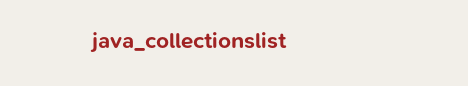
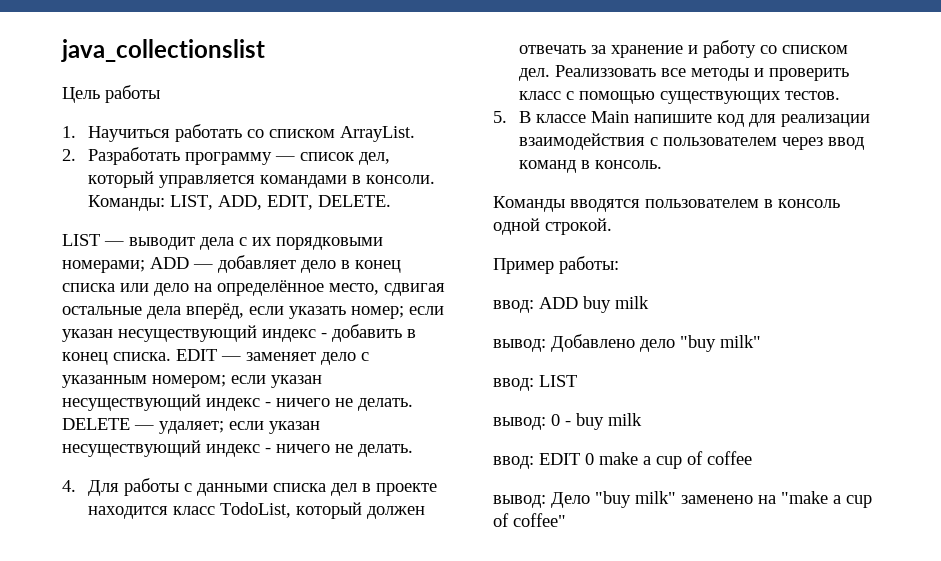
(287, 42) none -> [62,85,160,103] [62,124,415,142] [62,147,390,165] [87,171,435,188] [87,195,391,211] [62,234,383,250] [62,255,401,273] [62,280,445,296] [62,303,444,319] [62,324,416,342] [62,349,369,365] [62,375,322,388] [62,394,413,411] [62,418,320,434] [62,440,413,457] [62,478,437,496] [87,502,425,519] [518,40,848,58] [518,65,849,81] [518,91,840,104] [493,111,870,127] [518,133,864,150] [518,160,662,173] [493,196,840,212] [493,218,612,235] [493,256,619,274] [493,296,649,313] [493,334,761,352] [493,375,577,391] [493,413,642,430] [493,451,752,469] [493,491,872,508] [493,513,566,527] // Цель работы // 1. Научиться работать со списком ArrayList. // 2. Разработать программу — список дел, который управляется командами в консоли. Команды: LIST, ADD, EDIT, DELETE. // LIST — выводит дела с их порядковыми номерами; ADD — добавляет дело в конец списка или дело на определённое место, сдвигая остальные дела вперёд, если указать номер; если указан несуществующий индекс - добавить в конец списка. EDIT — заменяет дело с указанным номером; если указан несуществующий индекс - ничего не делать. DELETE — удаляет; если указан несуществующий индекс - ничего не делать. // 4. Для работы с данными списка дел в проекте находится класс TodoList, который должен отвечать за хранение и работу со списком дел. Реализзовать все методы и проверить класс с помощью существующих тестов. // 5. В классе Main напишите код для реализации взаимодействия с пользователем через ввод команд в консоль. // Команды вводятся пользователем в консоль одной строкой. // Пример работы: // ввод: ADD buy milk // вывод: Добавлено дело "buy milk" // ввод: LIST // вывод: 0 - buy milk // ввод: EDIT 0 make a cup of coffee // вывод: Дело "buy milk" заменено на "make a cup of coffee"

